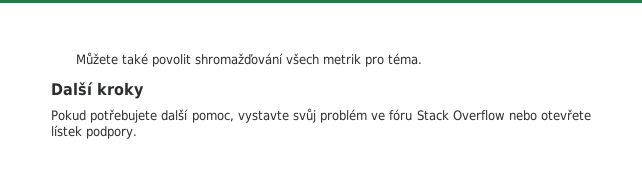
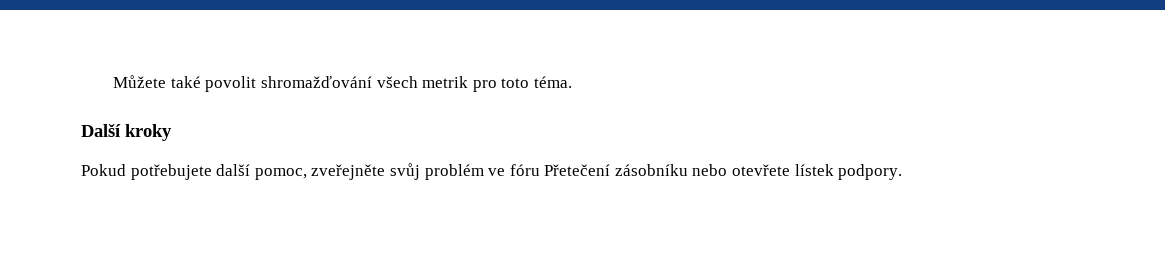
(384, 61) none -> [501,78,530,88] toto
[237,110,289,123] vystavte -> [311,164,386,180] zveřejněte
[416,110,505,121] Stack Overflow -> [544,164,688,176] Přetečení zásobníku

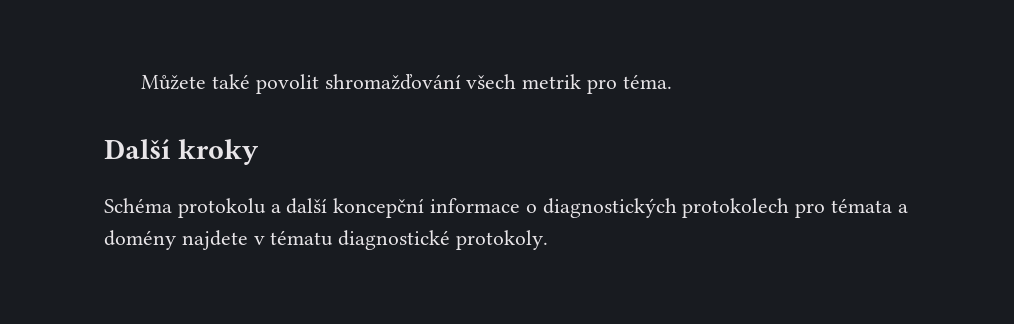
[501,78,530,88] toto -> (618, 86) none
[81,163,903,180] Pokud potřebujete další pomoc, zveřejněte svůj problém ve fóru Přetečení zásobníku nebo otevřete lístek podpory. -> [104,198,908,218] [104,230,549,250] Schéma protokolu a další koncepční informace o diagnostických protokolech pro témata a domény najdete v tématu diagnostické protokoly.

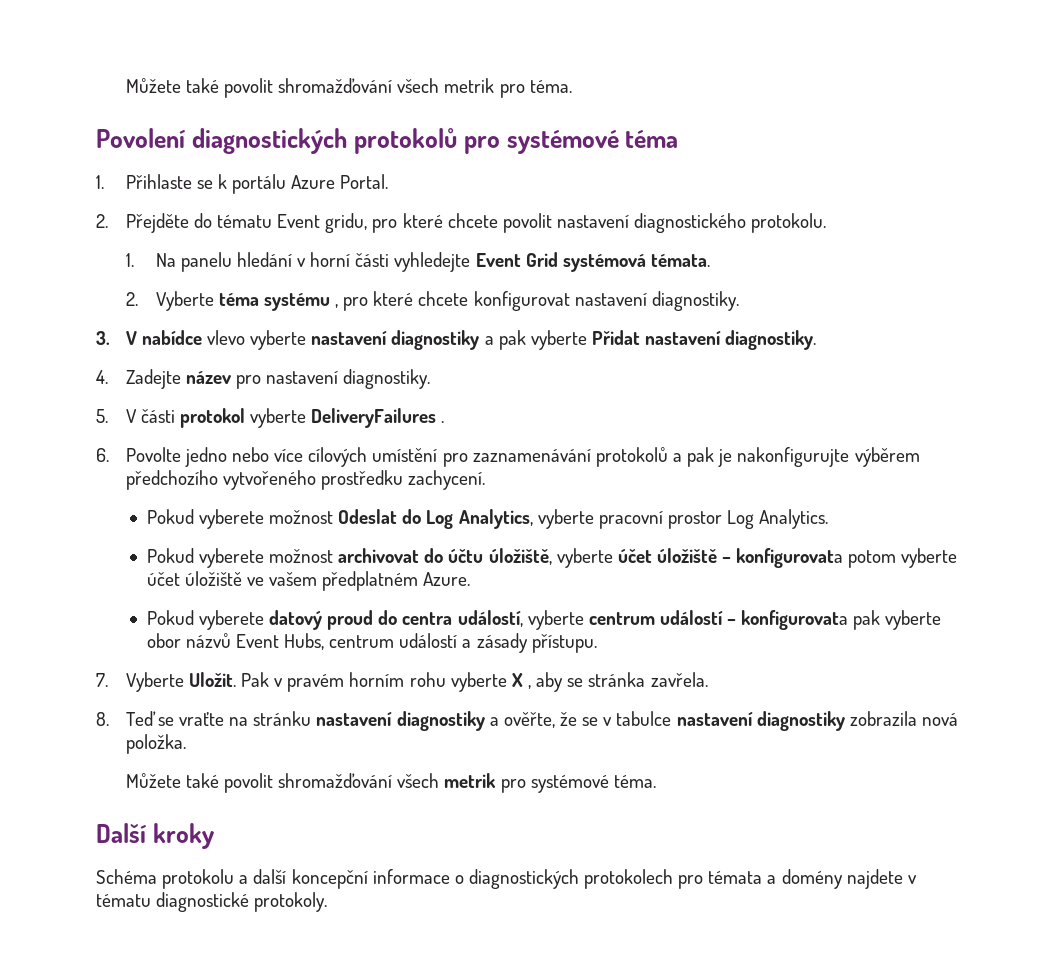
(672, 81) none -> [96,128,679,154] [96,174,389,194] [96,213,827,233] [125,252,710,272] [125,291,739,311] [96,330,817,350] [96,369,431,389] [96,408,445,428] [96,447,920,467] [125,470,486,490] [146,509,829,529] [146,548,958,568] [146,571,471,591] [146,610,942,630] [146,633,597,653] [96,672,708,692] [96,711,958,731] [125,734,186,754] [125,773,656,793] // Povolení diagnostických protokolů pro systémové téma // 1. Přihlaste se k portálu Azure Portal. // 2. Přejděte do tématu Event gridu, pro které chcete povolit nastavení diagnostického protokolu. // 1. Na panelu hledání v horní části vyhledejte Event Grid systémová témata. // 2. Vyberte téma systému , pro které chcete konfigurovat nastavení diagnostiky. // 3. V nabídce vlevo vyberte nastavení diagnostiky a pak vyberte Přidat nastavení diagnostiky. // 4. Zadejte název pro nastavení diagnostiky. // 5. V části protokol vyberte DeliveryFailures . // 6. Povolte jedno nebo více cílových umístění pro zaznamenávání protokolů a pak je nakonfigurujte výběrem předchozího vytvořeného prostředku zachycení. // Pokud vyberete možnost Odeslat do Log Analytics, vyberte pracovní prostor Log Analytics. // Pokud vyberete možnost archivovat do účtu úložiště, vyberte účet úložiště – konfigurovata potom vyberte účet úložiště ve vašem předplatném Azure. // Pokud vyberete datový proud do centra událostí, vyberte centrum událostí – konfigurovata pak vyberte obor názvů Event Hubs, centrum událostí a zásady přístupu. // 7. Vyberte Uložit. Pak v pravém horním rohu vyberte X , aby se stránka zavřela. // 8. Teď se vraťte na stránku nastavení diagnostiky a ověřte, že se v tabulce nastavení diagnostiky zobrazila nová položka. // Můžete také povolit shromažďování všech metrik pro systémové téma.

